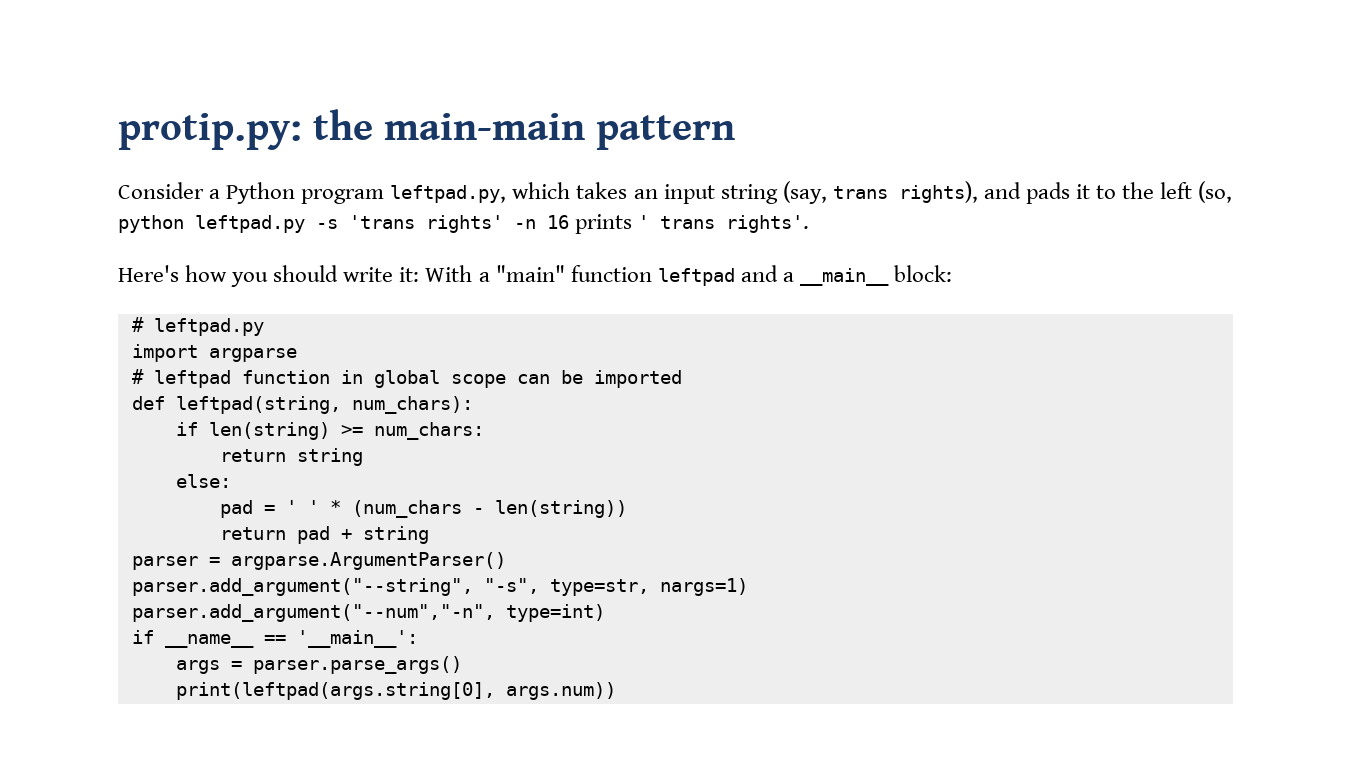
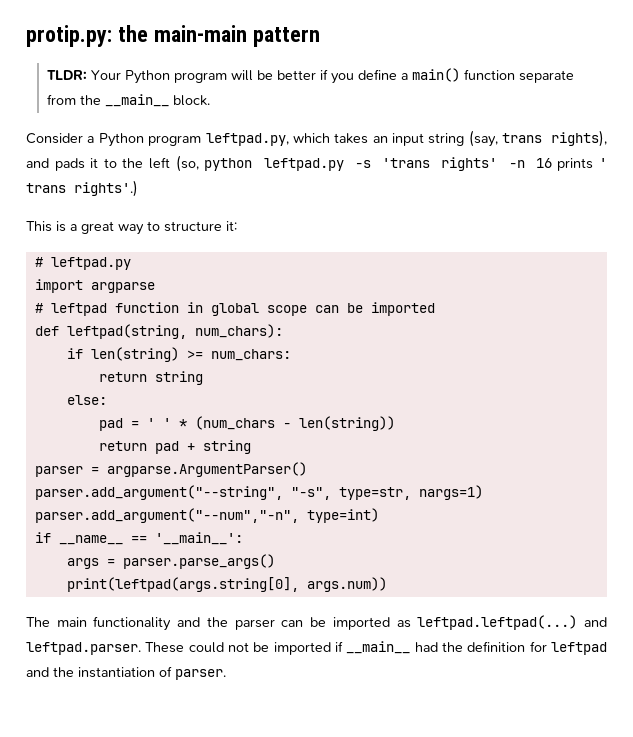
(735, 132) none -> [47,68,575,84] [47,94,211,107] // TLDR: Your Python program will be better if you define a main() function separate from the __main__ block.
[726,215,810,233] [118,265,953,287] rights'. // Here's how you should write it: With a "main" function leftpad and a __main__ block: -> [74,180,138,197] [26,221,237,235] rights'.) // This is a great way to structure it:
(616, 691) none -> [26,615,607,631] [26,641,607,655] [26,666,226,680] // The main functionality and the parser can be imported as leftpad.leftpad(...) and leftpad.parser. These could not be imported if __main__ had the definition for leftpad and the instantiation of parser.

